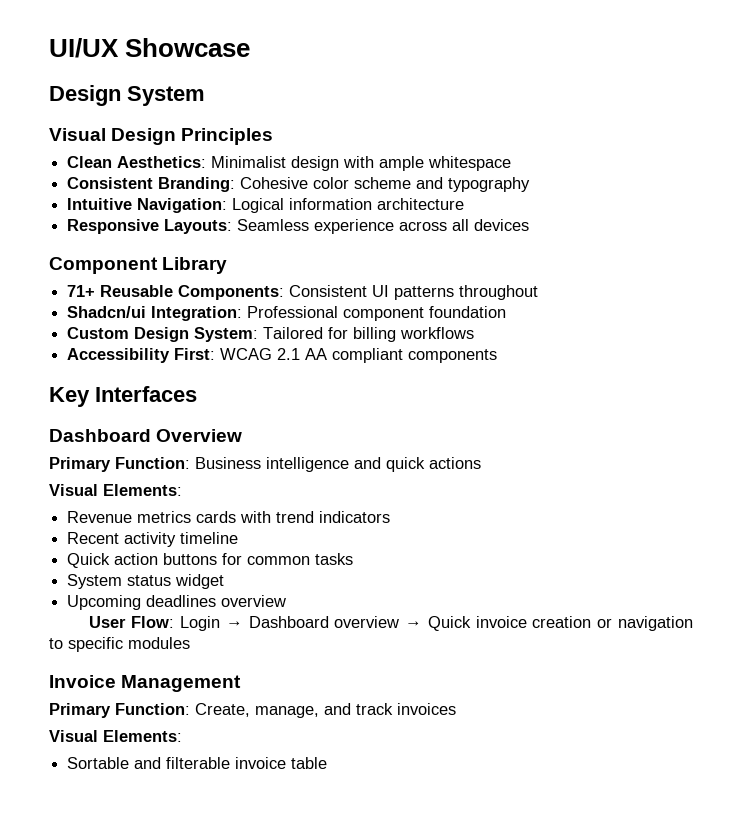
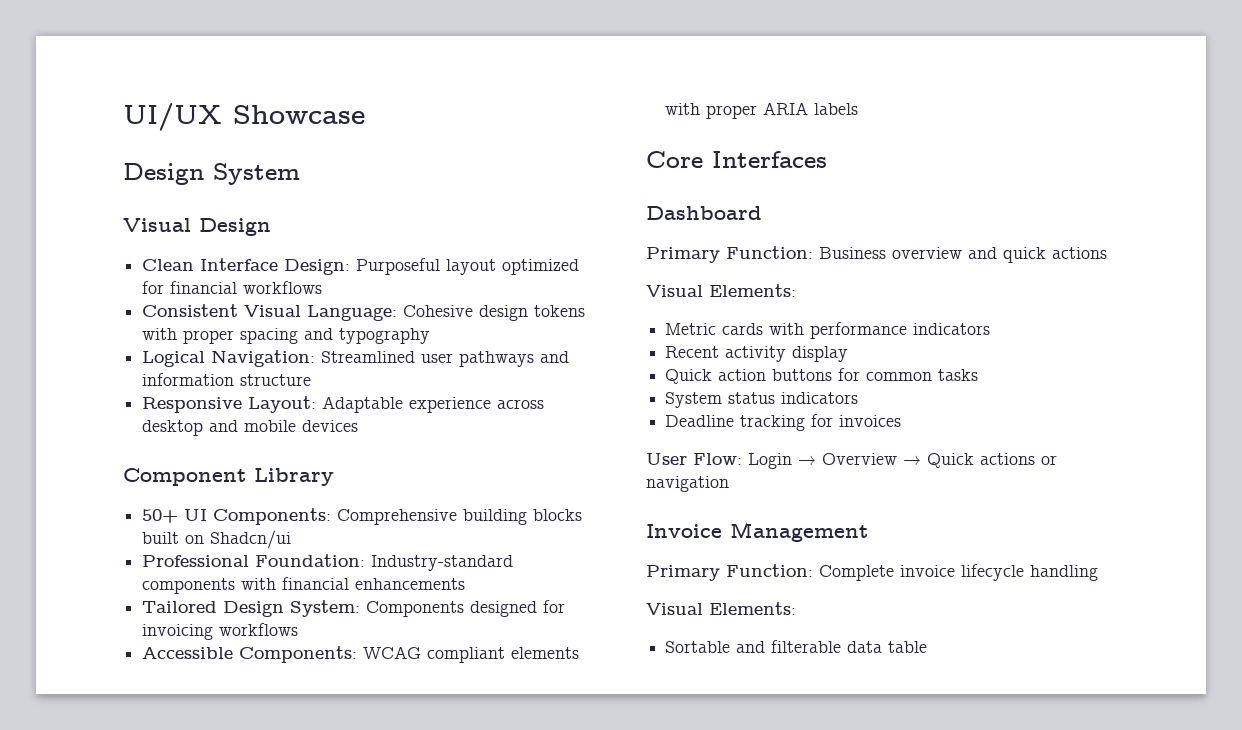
[181,128,274,145] Principles -> (271, 227) none
[117,156,512,171] [67,177,531,192] [67,198,465,213] [67,219,530,234] [49,257,228,274] [67,285,539,300] [67,306,507,321] [67,327,475,342] [67,348,498,363] [49,387,90,407] Aesthetics: Minimalist design with ample whitespace // Consistent Branding: Cohesive color scheme and typography // Intuitive Navigation: Logical information architecture // Responsive Layouts: Seamless experience across all devices // Component Library // 71+ Reusable Components: Consistent UI patterns throughout // Shadcn/ui Integration: Professional component foundation // Custom Design System: Tailored for billing workflows // Accessibility First: WCAG 2.1 AA compliant components // Key -> [200,258,580,275] [142,281,323,294] [142,304,586,321] [142,328,431,344] [142,350,570,367] [142,373,312,386] [142,396,545,413] [142,420,359,436] [123,468,334,486] [142,508,583,525] [142,530,292,549] [142,554,514,571] [142,577,466,594] [142,600,566,617] [142,623,299,640] [142,646,580,663] [665,102,859,119] [646,151,703,168] Interface Design: Purposeful layout optimized for financial workflows // Consistent Visual Language: Cohesive design tokens with proper spacing and typography // Logical Navigation: Streamlined user pathways and information structure // Responsive Layout: Adaptable experience across desktop and mobile devices // Component Library // 50+ UI Components: Comprehensive building blocks built on Shadcn/ui // Professional Foundation: Industry-standard components with financial enhancements // Tailored Design System: Components designed for invoicing workflows // Accessible Components: WCAG compliant elements with proper ARIA labels // Core
[156,429,243,442] Overview -> (762, 213) none
[266,457,349,472] intelligence -> [892,247,962,259] overview
[67,511,192,523] Revenue metrics -> [665,323,717,335] Metric
[276,511,315,523] trend -> [810,322,908,339] performance
[180,532,239,544] timeline -> [792,346,849,362] display
[175,574,225,589] [67,595,287,610] widget // Upcoming deadlines overview -> [781,392,859,404] [665,414,902,431] indicators // Deadline tracking for invoices
[248,616,592,631] Dashboard overview → Quick invoice creation -> [822,453,1035,468] Overview → Quick actions
[49,637,190,652] to specific modules -> (729, 484) none
[195,703,456,718] Create, manage, and track invoices -> [819,564,1098,581] Complete invoice lifecycle handling
[235,757,287,769] invoice -> [847,641,883,653] data

